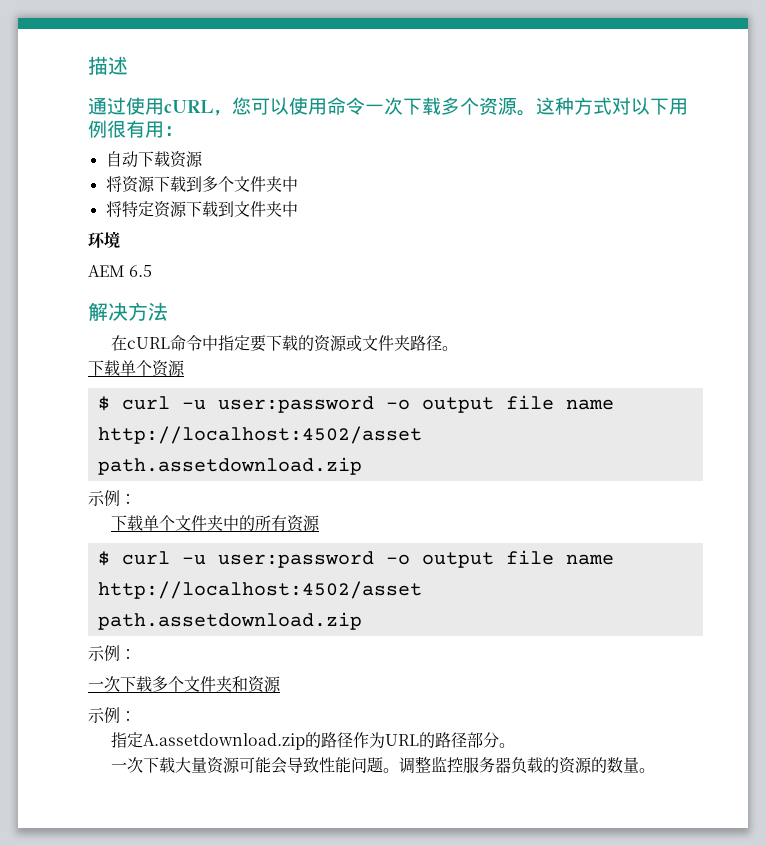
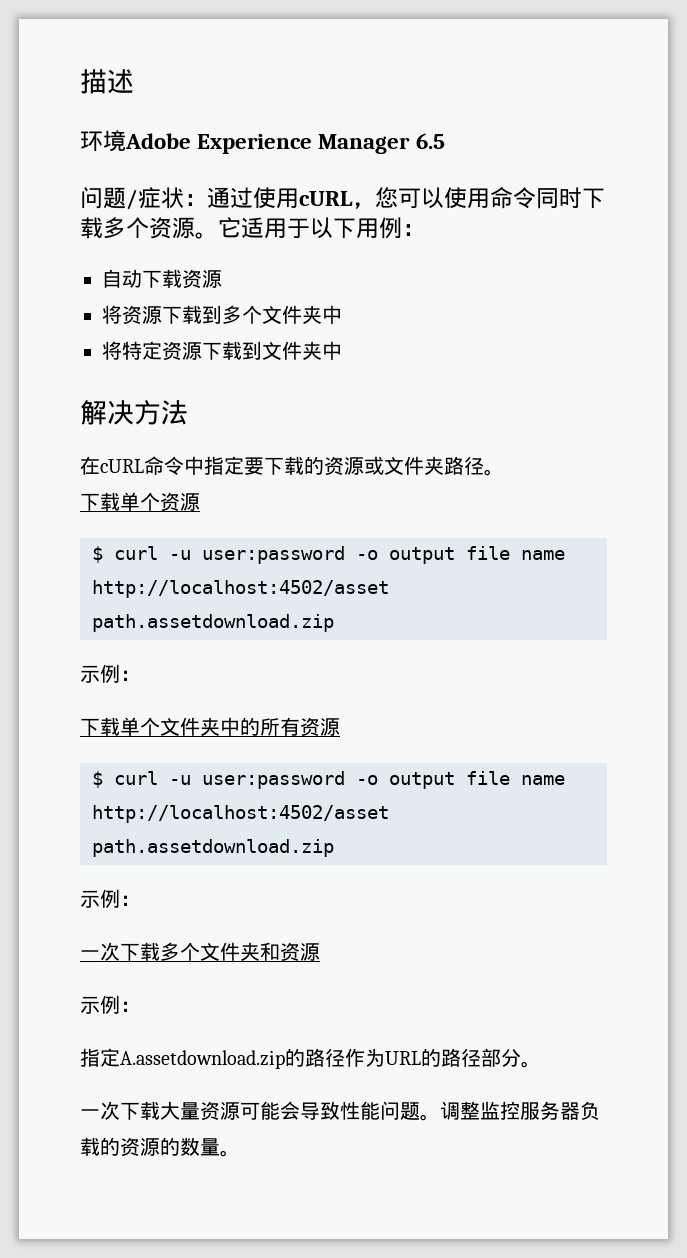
(128, 65) none -> [80,130,445,154] [80,187,207,210] 环境Adobe Experience Manager 6.5 // 问题/症状：
[365,97,403,115] 一次 -> [536,187,582,209] 同时
[536,97,631,115] 这种方式对 -> [218,217,310,239] 它适用于
[107,120,164,138] 很有用 -> (402, 228) none
[88,231,120,248] [88,265,153,277] // 环境 // AEM 6.5 -> (342, 350) none

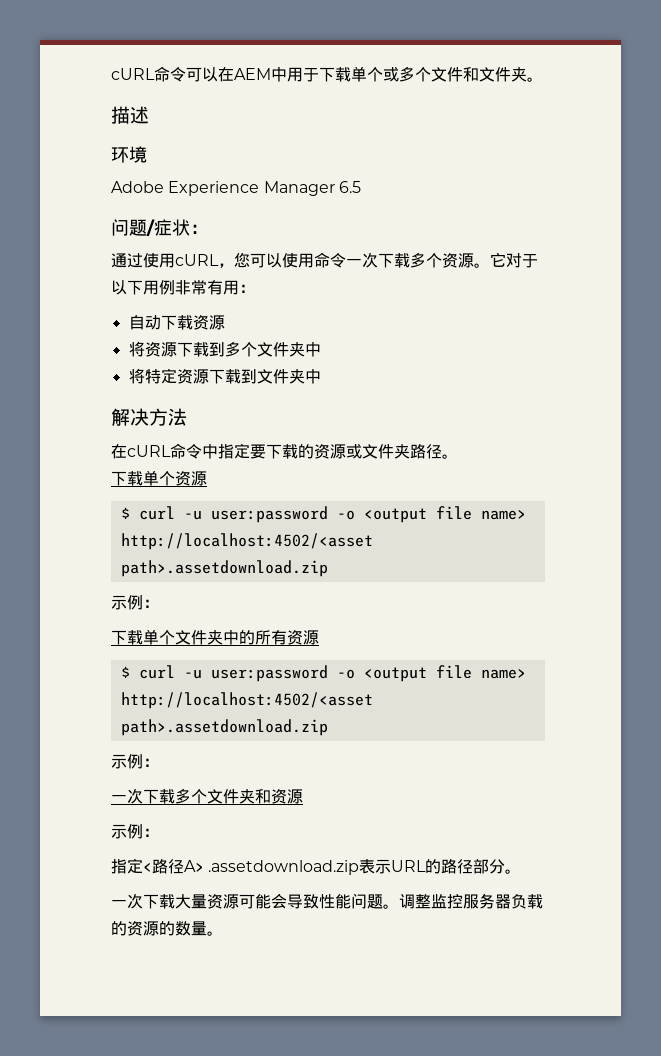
(80, 81) none -> [111,66,543,82] cURL命令可以在AEM中用于下载单个或多个文件和文件夹。 //
(126, 141) none -> (147, 154) //
(207, 200) none -> (208, 229) //
[536,187,582,209] 同时 -> [346,252,378,268] 一次
[241,217,287,239] 适用 -> [506,253,522,268] 对
(402, 228) none -> [175,280,239,295] 非常有用
[389,546,565,564] [92,580,389,598] [92,614,334,632] output file name http://localhost:4502/asset path.assetdownload.zip -> [363,506,526,523] [120,533,373,550] [120,560,328,577] <output file name> http://localhost:4502/<asset path>.assetdownload.zip
[389,771,565,789] [92,805,389,823] [92,839,334,857] output file name http://localhost:4502/asset path.assetdownload.zip -> [363,665,526,682] [120,692,373,709] [120,719,328,736] <output file name> http://localhost:4502/<asset path>.assetdownload.zip
[120,1048,385,1069] A.assetdownload.zip的路径作为 -> [143,859,392,875] <路径A> .assetdownload.zip表示

